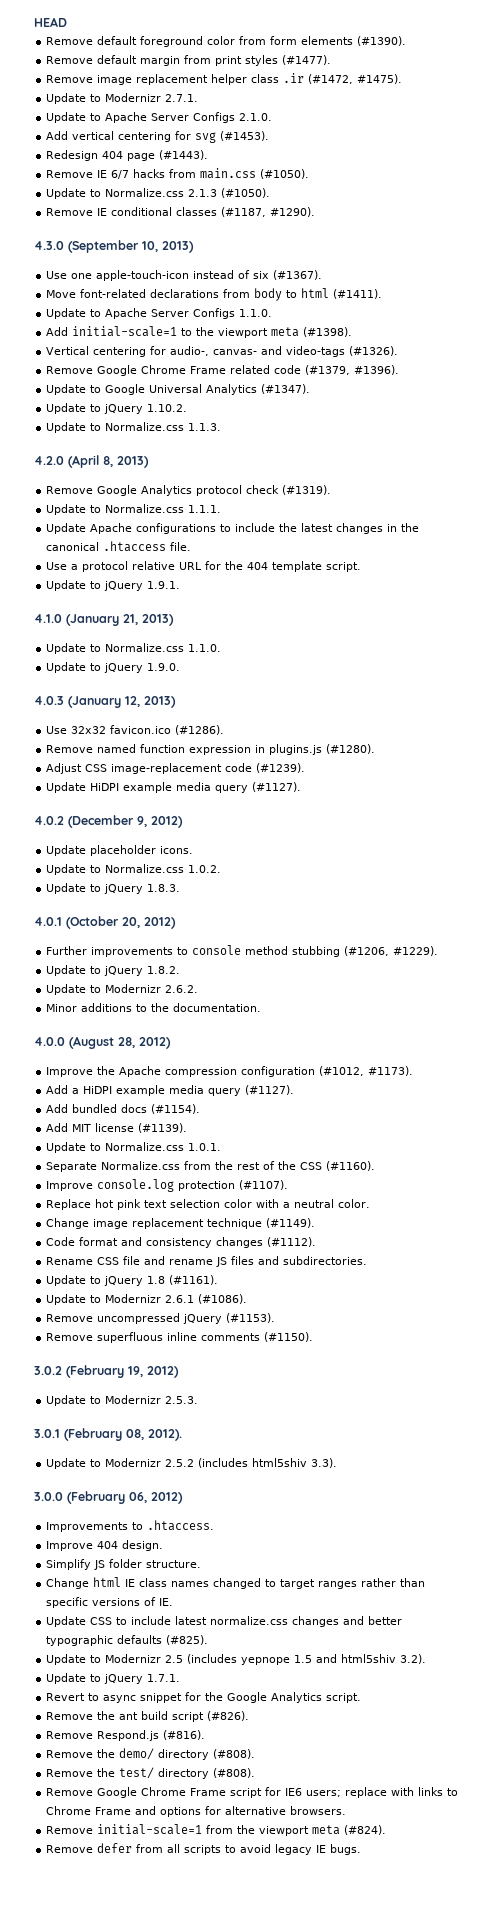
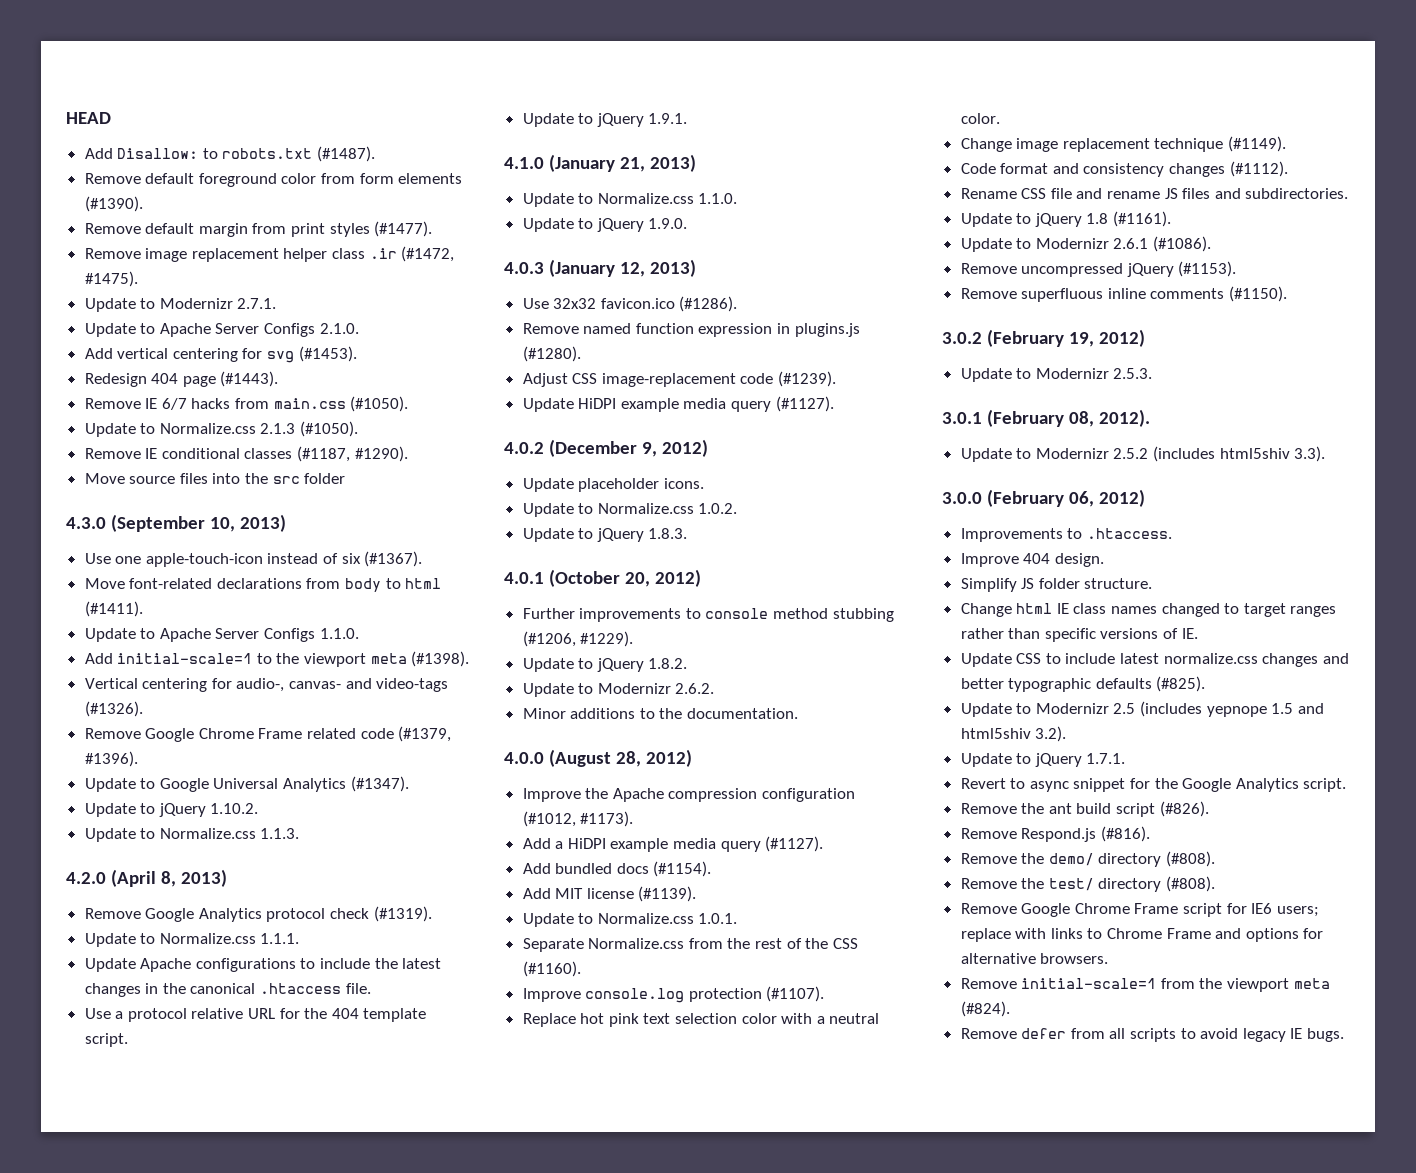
(67, 22) none -> [84,146,376,162] // Add Disallow: to robots.txt (#1487).
(316, 212) none -> [84,473,346,484] // Move source files into the src folder

